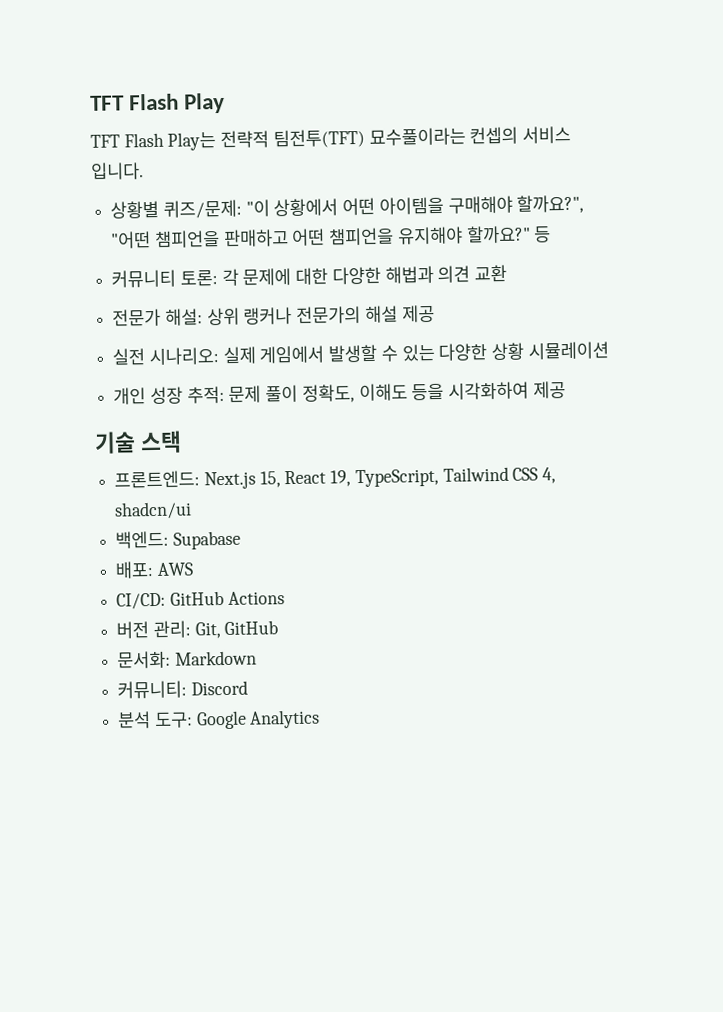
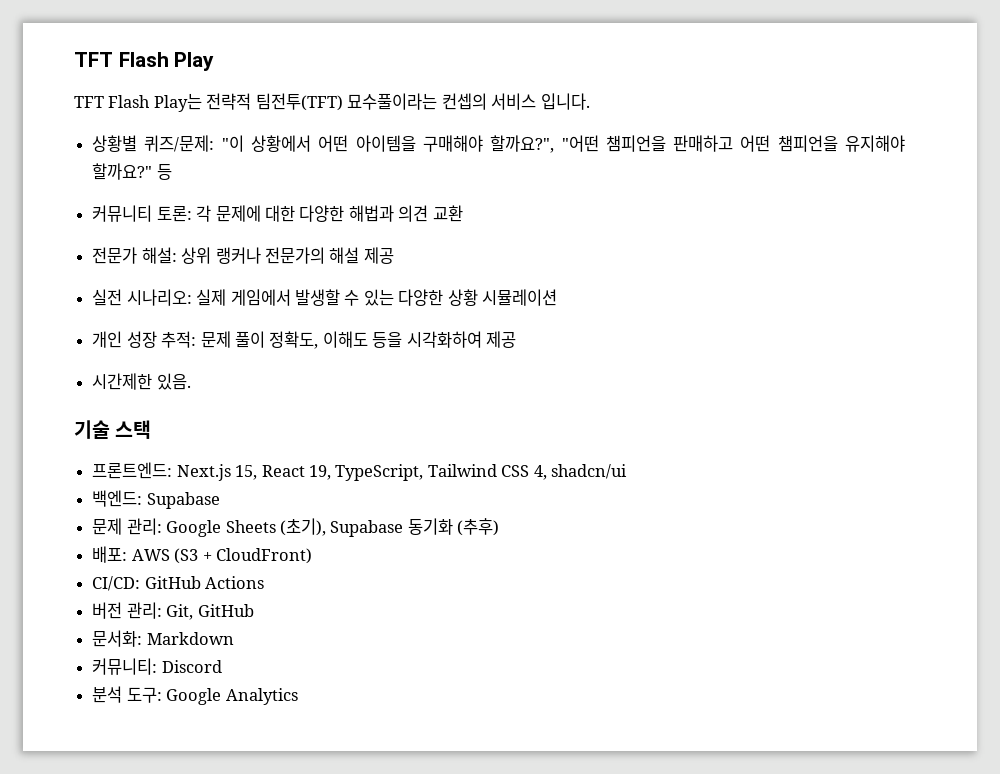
(566, 390) none -> [92,373,191,390] // 시간제한 있음.
(241, 540) none -> [92,518,500,537] // 문제 관리: Google Sheets (초기), Supabase 동기화 (추후)
(193, 569) none -> [174,548,312,564] (S3 + CloudFront)

